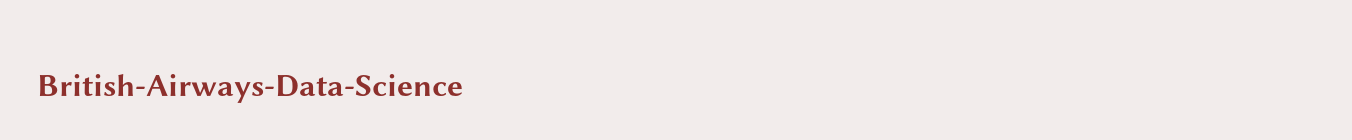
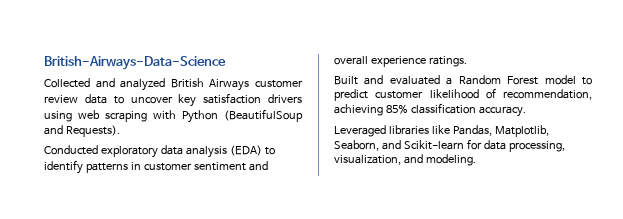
(463, 88) none -> [44,78,303,91] [44,93,302,107] [44,109,303,123] [44,125,120,137] [44,145,275,158] [44,160,268,174] [334,56,467,67] [334,75,592,85] [334,88,592,101] [334,103,526,117] [334,125,549,137] [334,139,565,152] [334,154,476,166] // Collected and analyzed British Airways customer review data to uncover key satisfaction drivers using web scraping with Python (BeautifulSoup and Requests). // Conducted exploratory data analysis (EDA) to identify patterns in customer sentiment and overall experience ratings. // Built and evaluated a Random Forest model to predict customer likelihood of recommendation, achieving 85% classification accuracy. // Leveraged libraries like Pandas, Matplotlib, Seaborn, and Scikit-learn for data processing, visualization, and modeling.

